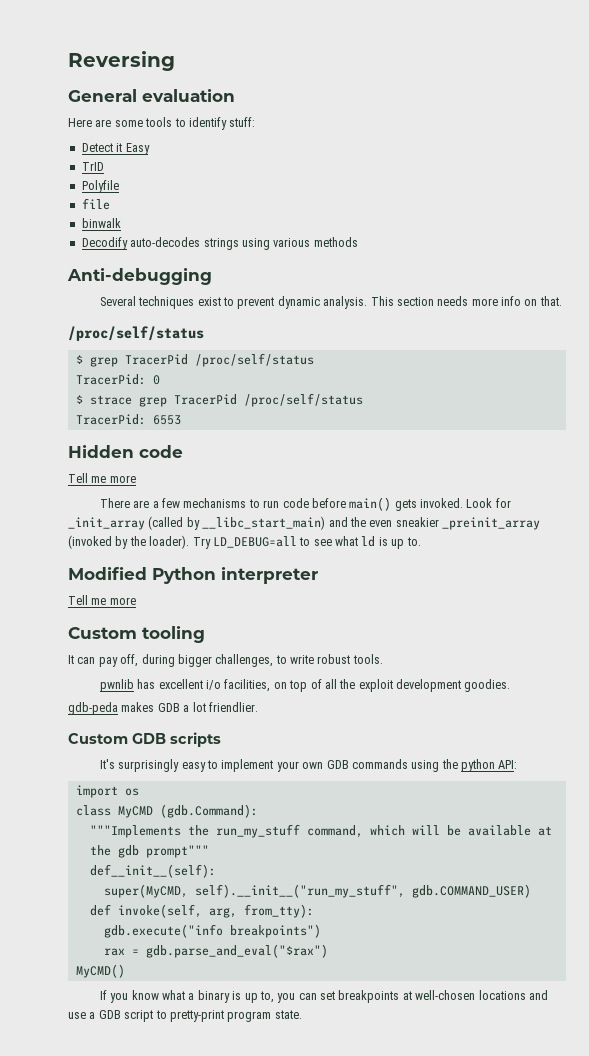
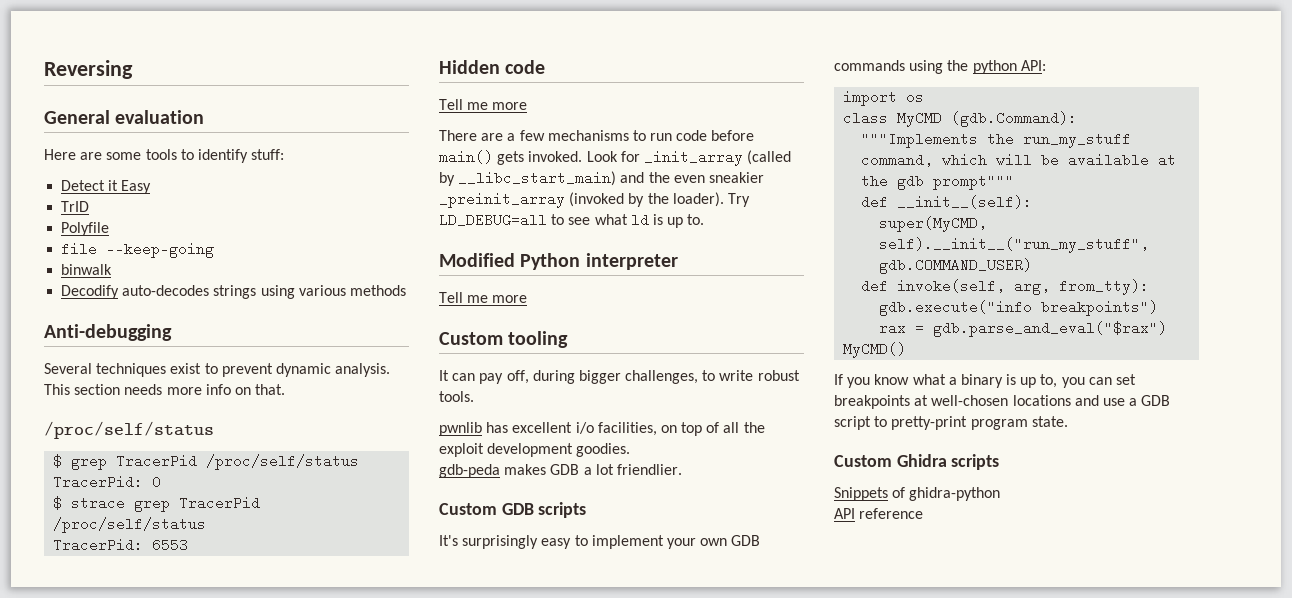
(110, 204) none -> [106,242,215,258] --keep-going
[89,864,216,878] def__init__(self): -> [861,195,1033,209] def __init__(self):
(302, 1014) none -> [834,454,1000,470] [834,487,1001,501] [834,508,924,519] // Custom Ghidra scripts // Snippets of ghidra-python // API reference

